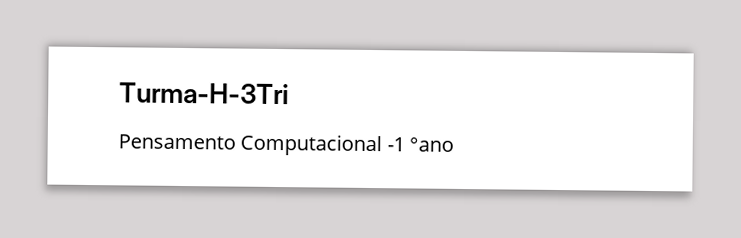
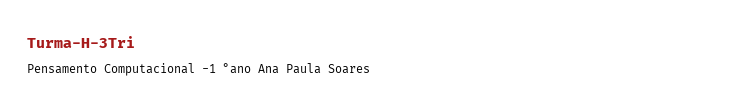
(454, 144) none -> [258,63,370,74] Ana Paula Soares

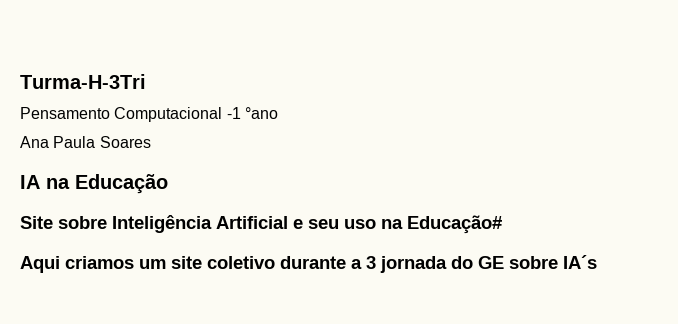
(251, 68) none -> (278, 113) //
(370, 69) none -> [20,174,168,194] [20,215,502,234] [20,255,597,273] // IA na Educação // Site sobre Inteligência Artificial e seu uso na Educação# // Aqui criamos um site coletivo durante a 3 jornada do GE sobre IA´s

